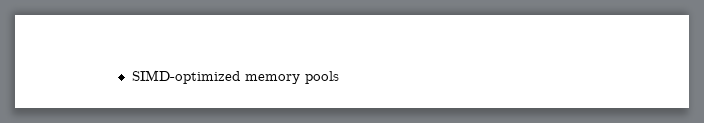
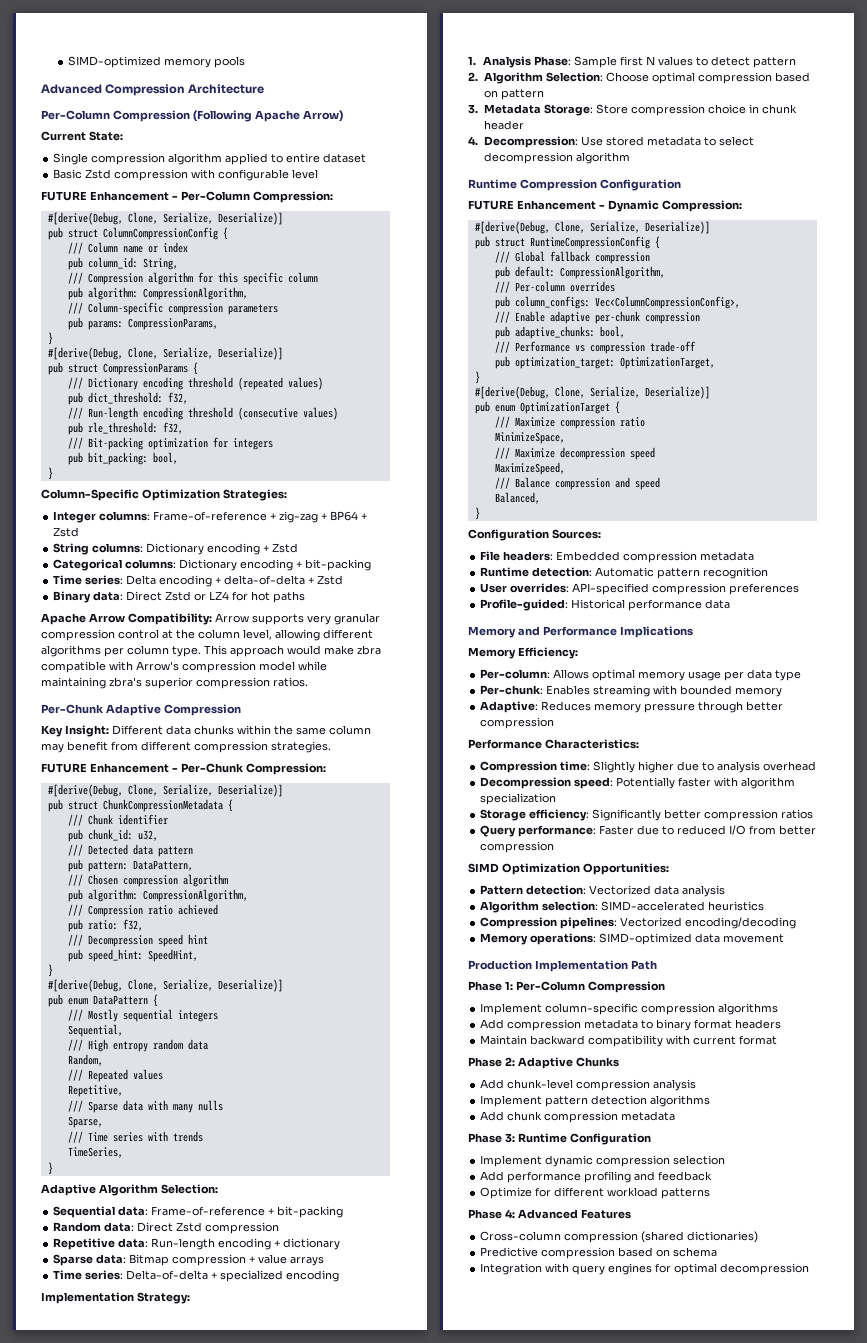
(339, 77) none -> [41,84,265,96] [41,110,343,122] [41,131,123,141] [53,153,367,165] [53,169,319,181] [41,191,333,203] [47,212,283,225] [47,227,228,240] [67,242,188,254] [67,257,178,270] [67,272,318,285] [67,287,248,300] [67,302,278,315] [67,317,218,330] [47,332,53,345] [47,347,283,360] [47,362,198,375] [67,377,323,390] [67,392,188,405] [67,407,338,420] [67,422,183,435] [67,437,273,450] [67,452,178,465] [47,467,53,480] [41,489,287,501] [53,511,368,523] [53,527,80,537] [53,543,299,555] [53,559,372,571] [53,575,344,587] [53,591,306,603] [41,613,380,625] [41,629,373,641] [41,645,381,657] [41,661,327,673] [41,677,308,689] [41,704,241,716] [41,725,371,737] [41,741,331,753] [41,763,326,775] [47,784,283,797] [47,799,233,812] [67,814,168,826] [67,829,158,842] [67,844,193,857] [67,859,193,872] [67,874,228,887] [67,889,248,902] [67,904,218,917] [67,919,143,932] [67,934,208,947] [67,949,198,962] [47,964,53,977] [47,979,283,992] [47,994,158,1007] [67,1009,218,1022] [67,1024,123,1037] [67,1039,208,1052] [67,1054,103,1066] [67,1069,163,1082] [67,1085,123,1097] [67,1100,223,1113] [67,1116,103,1128] [67,1131,203,1143] [67,1147,123,1158] [47,1162,53,1175] [41,1184,218,1196] [53,1206,344,1218] [53,1222,280,1234] [53,1238,341,1250] [53,1254,325,1266] [53,1270,340,1282] [41,1292,190,1304] [468,56,797,68] [468,72,810,84] [483,89,544,100] [468,104,797,116] [483,120,524,130] [468,136,754,148] [483,152,630,164] [468,179,681,191] [468,200,742,212] [474,221,710,234] [474,236,660,249] [494,251,650,264] [494,266,665,279] [494,281,615,293] [494,296,740,309] [494,311,700,324] [494,326,625,339] [494,341,696,354] [494,356,715,369] [474,371,480,384] [474,386,710,399] [474,401,620,414] [494,416,645,429] [494,432,565,444] [494,447,655,460] [494,462,565,475] [494,477,660,490] [494,492,540,504] [474,507,480,520] [468,529,601,541] [480,551,755,563] [480,567,769,579] [480,583,800,595] [480,599,731,611] [468,626,693,638] [468,647,578,659] [480,669,802,681] [480,685,783,697] [480,701,784,713] [480,717,555,729] [468,739,639,749] [480,761,817,773] [480,777,796,789] [480,793,557,805] [480,809,814,821] [480,825,817,837] [480,841,555,853] [468,863,669,875] [480,885,726,897] [480,901,765,913] [480,917,797,929] [480,933,785,945] [468,960,657,972] [468,981,665,993] [480,1003,779,1015] [480,1019,782,1031] [480,1035,778,1047] [468,1057,619,1069] [480,1079,697,1091] [480,1095,711,1107] [480,1111,676,1123] [468,1133,651,1145] [480,1155,726,1167] [480,1171,713,1183] [480,1187,711,1199] [468,1209,631,1219] [480,1231,759,1243] [480,1247,718,1259] [480,1263,810,1275] // Advanced Compression Architecture // Per-Column Compression (Following Apache Arrow) // Current State: // Single compression algorithm applied to entire dataset // Basic Zstd compression with configurable level // FUTURE Enhancement - Per-Column Compression: // #[derive(Debug, Clone, Serialize, Deserialize)] // pub struct ColumnCompressionConfig { // /// Column name or index // pub column_id: String, // /// Compression algorithm for this specific column // pub algorithm: CompressionAlgorithm, // /// Column-specific compression parameters // pub params: CompressionParams, // } // #[derive(Debug, Clone, Serialize, Deserialize)] // pub struct CompressionParams { // /// Dictionary encoding threshold (repeated values) // pub dict_threshold: f32, // /// Run-length encoding threshold (consecutive values) // pub rle_threshold: f32, // /// Bit-packing optimization for integers // pub bit_packing: bool, // } // Column-Specific Optimization Strategies: // Integer columns: Frame-of-reference + zig-zag + BP64 + Zstd // String columns: Dictionary encoding + Zstd // Categorical columns: Dictionary encoding + bit-packing // Time series: Delta encoding + delta-of-delta + Zstd // Binary data: Direct Zstd or LZ4 for hot paths // Apache Arrow Compatibility: Arrow supports very granular compression control at the column level, allowing different algorithms per column type. This approach would make zbra compatible with Arrow's compression model while maintaining zbra's superior compression ratios. // Per-Chunk Adaptive Compression // Key Insight: Different data chunks within the same column may benefit from different compression strategies. // FUTURE Enhancement - Per-Chunk Compression: // #[derive(Debug, Clone, Serialize, Deserialize)] // pub struct ChunkCompressionMetadata { // /// Chunk identifier // pub chunk_id: u32, // /// Detected data pattern // pub pattern: DataPattern, // /// Chosen compression algorithm // pub algorithm: CompressionAlgorithm, // /// Compression ratio achieved // pub ratio: f32, // /// Decompression speed hint // pub speed_hint: SpeedHint, // } // #[derive(Debug, Clone, Serialize, Deserialize)] // pub enum DataPattern { // /// Mostly sequential integers // Sequential, // /// High entropy random data // Random, // /// Repeated values // Repetitive, // /// Sparse data with many nulls // Sparse, // /// Time series with trends // TimeSeries, // } // Adaptive Algorithm Selection: // Sequential data: Frame-of-reference + bit-packing // Random data: Direct Zstd compression // Repetitive data: Run-length encoding + dictionary // Sparse data: Bitmap compression + value arrays // Time series: Delta-of-delta + specialized encoding // Implementation Strategy: // 1. Analysis Phase: Sample first N values to detect pattern // 2. Algorithm Selection: Choose optimal compression based on pattern // 3. Metadata Storage: Store compression choice in chunk header // 4. Decompression: Use stored metadata to select decompression algorithm // Runtime Compression Configuration // FUTURE Enhancement - Dynamic Compression: // #[derive(Debug, Clone, Serialize, Deserialize)] // pub struct RuntimeCompressionConfig { // /// Global fallback compression // pub default: CompressionAlgorithm, // /// Per-column overrides // pub column_configs: Vec<ColumnCompressionConfig>, // /// Enable adaptive per-chunk compression // pub adaptive_chunks: bool, // /// Performance vs compression trade-off // pub optimization_target: OptimizationTarget, // } // #[derive(Debug, Clone, Serialize, Deserialize)] // pub enum OptimizationTarget { // /// Maximize compression ratio // MinimizeSpace, // /// Maximize decompression speed // MaximizeSpeed, // /// Balance compression and speed // Balanced, // } // Configuration Sources: // File headers: Embedded compression metadata // Runtime detection: Automatic pattern recognition // User overrides: API-specified compression preferences // Profile-guided: Historical performance data // Memory and Performance Implications // Memory Efficiency: // Per-column: Allows optimal memory usage per data type // Per-chunk: Enables streaming with bounded memory // Adaptive: Reduces memory pressure through better compression // Performance Characteristics: // Compression time: Slightly higher due to analysis overhead // Decompression speed: Potentially faster with algorithm specialization // Storage efficiency: Significantly better compression ratios // Query performance: Faster due to reduced I/O from better compression // SIMD Optimization Opportunities: // Pattern detection: Vectorized data analysis // Algorithm selection: SIMD-accelerated heuristics // Compression pipelines: Vectorized encoding/decoding // Memory operations: SIMD-optimized data movement // Production Implementation Path // Phase 1: Per-Column Compression // Implement column-specific compression algorithms // Add compression metadata to binary format headers // Maintain backward compatibility with current format // Phase 2: Adaptive Chunks // Add chunk-level compression analysis // Implement pattern detection algorithms // Add chunk compression metadata // Phase 3: Runtime Configuration // Implement dynamic compression selection // Add performance profiling and feedback // Optimize for different workload patterns // Phase 4: Advanced Features // Cross-column compression (shared dictionaries) // Predictive compression based on schema // Integration with query engines for optimal decompression

